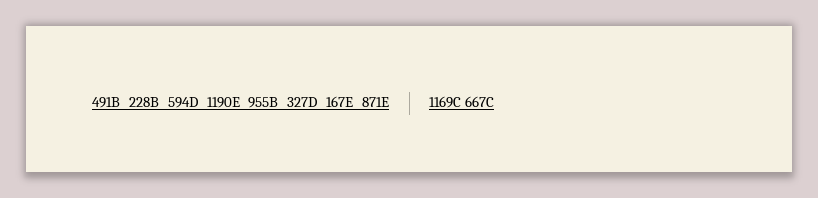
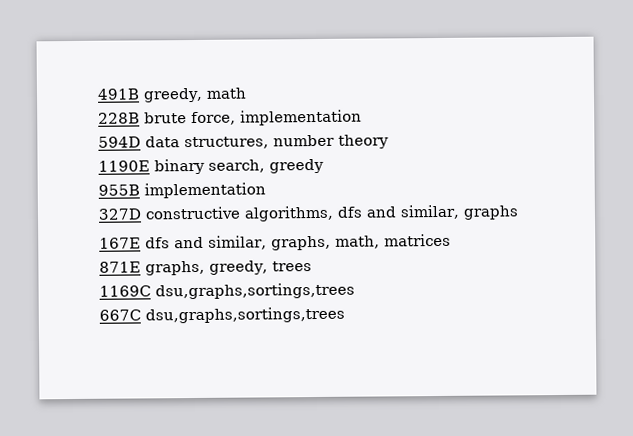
[128,96,494,108] 228B 594D 1190E 955B 327D 167E 871E 1169C 667C -> [143,87,247,103] [98,109,362,126] [98,134,389,150] [98,158,324,175] [98,182,266,199] [98,204,519,222] [99,233,451,251] [99,260,312,276] [99,282,355,300] [99,306,345,324] greedy, math // 228B brute force, implementation // 594D data structures, number theory // 1190E binary search, greedy // 955B implementation // 327D constructive algorithms, dfs and similar, graphs // 167E dfs and similar, graphs, math, matrices // 871E graphs, greedy, trees // 1169C dsu,graphs,sortings,trees // 667C dsu,graphs,sortings,trees

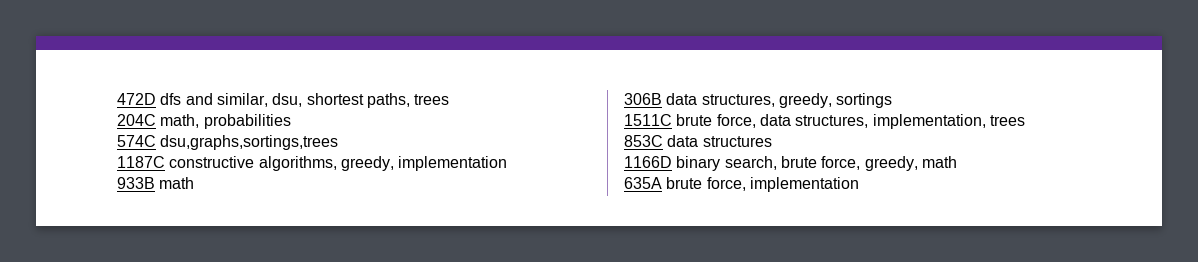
[97,88,140,100] 491B -> [117,93,450,108] [117,114,291,129] [117,135,339,150] [117,156,508,171] [117,177,195,189] [624,93,893,108] [624,114,1025,129] [624,135,772,147] [624,156,861,171] 472D dfs and similar, dsu, shortest paths, trees // 204C math, probabilities // 574C dsu,graphs,sortings,trees // 1187C constructive algorithms, greedy, implementation // 933B math // 306B data structures, greedy, sortings // 1511C brute force, data structures, implementation, trees // 853C data structures // 1166D binary search, brute force,
[98,112,140,124] 228B -> [624,177,662,189] 635A
[98,134,389,150] [98,158,324,175] [98,182,266,199] [98,204,519,222] [99,233,451,251] [99,260,312,276] [99,282,355,300] [99,306,345,324] // 594D data structures, number theory // 1190E binary search, greedy // 955B implementation // 327D constructive algorithms, dfs and similar, graphs // 167E dfs and similar, graphs, math, matrices // 871E graphs, greedy, trees // 1169C dsu,graphs,sortings,trees // 667C dsu,graphs,sortings,trees -> (859, 184) none

